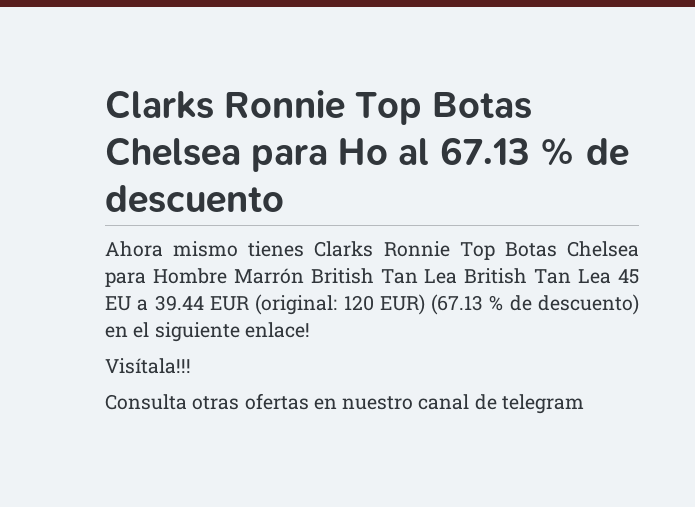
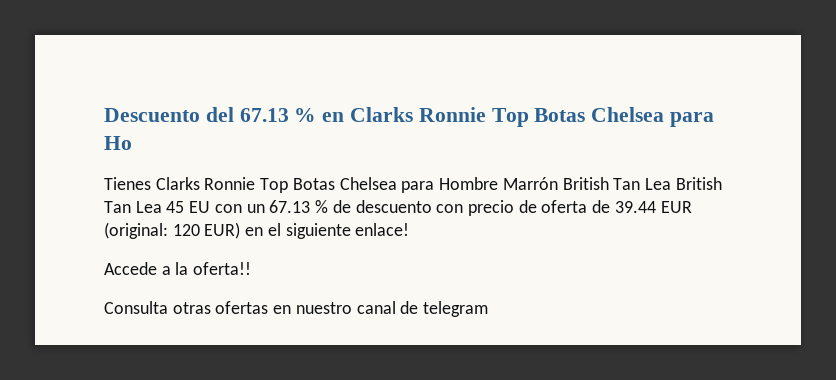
(105, 104) none -> [104,107,345,122] Descuento del 67.13 % en
[398,137,629,167] [105,185,284,213] [105,241,305,257] al 67.13 % de descuento // Ahora mismo tienes -> [104,177,151,190] // Tienes
[137,299,149,311] a -> [214,200,611,216] con un 67.13 % de descuento con precio de oferta de
[431,294,639,315] (67.13 % de descuento) -> (241, 230) none
[105,358,191,374] Visítala!!! -> [104,262,252,275] Accede a la oferta!!

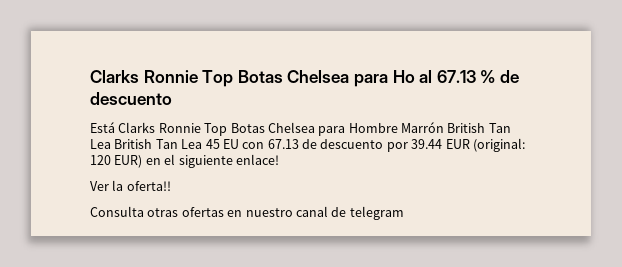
[104,107,345,122] Descuento del 67.13 % en -> (90, 76) none
[104,177,151,190] // Tienes -> [419,70,519,83] [90,92,172,105] [90,122,115,133] al 67.13 % de descuento // Está
[246,200,611,216] un 67.13 % de descuento con precio de oferta de -> [267,139,408,152] 67.13 de descuento por
[104,262,171,275] Accede a -> [90,181,109,191] Ver

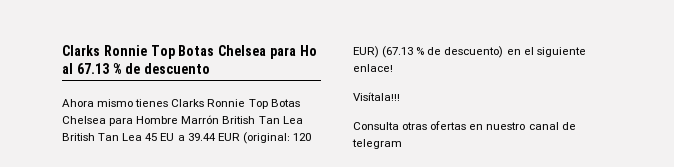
[90,122,115,133] Está -> [62,99,169,107] Ahora mismo tienes
[242,139,408,152] con 67.13 de descuento por -> [177,135,185,141] a
(143, 161) none -> [382,46,504,58] (67.13 % de descuento)
[90,180,171,191] Ver la oferta!! -> [353,92,400,101] Visítala!!!

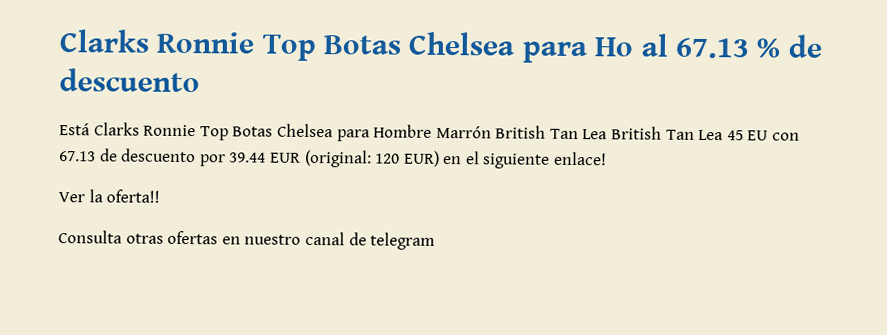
[62,99,169,107] Ahora mismo tienes -> [59,123,90,136] Está
[177,135,185,141] a -> [772,132,801,141] [59,148,226,167] con 67.13 de descuento por
[382,46,504,58] (67.13 % de descuento) -> (440, 158) none
[353,92,400,101] Visítala!!! -> [58,189,161,203] Ver la oferta!!

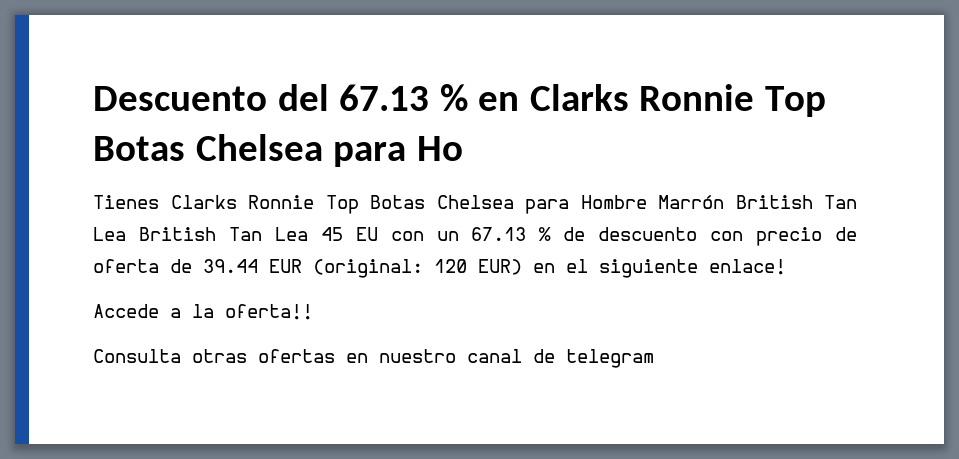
(59, 41) none -> [93,84,520,111] Descuento del 67.13 % en
[640,33,823,59] [59,68,200,93] [59,123,90,136] al 67.13 % de descuento // Está -> [93,195,159,209] // Tienes
[59,148,226,167] 67.13 de descuento por -> [436,227,858,246] [93,259,192,273] un 67.13 % de descuento con precio de oferta de
[58,192,85,203] Ver -> [93,304,181,318] Accede a

